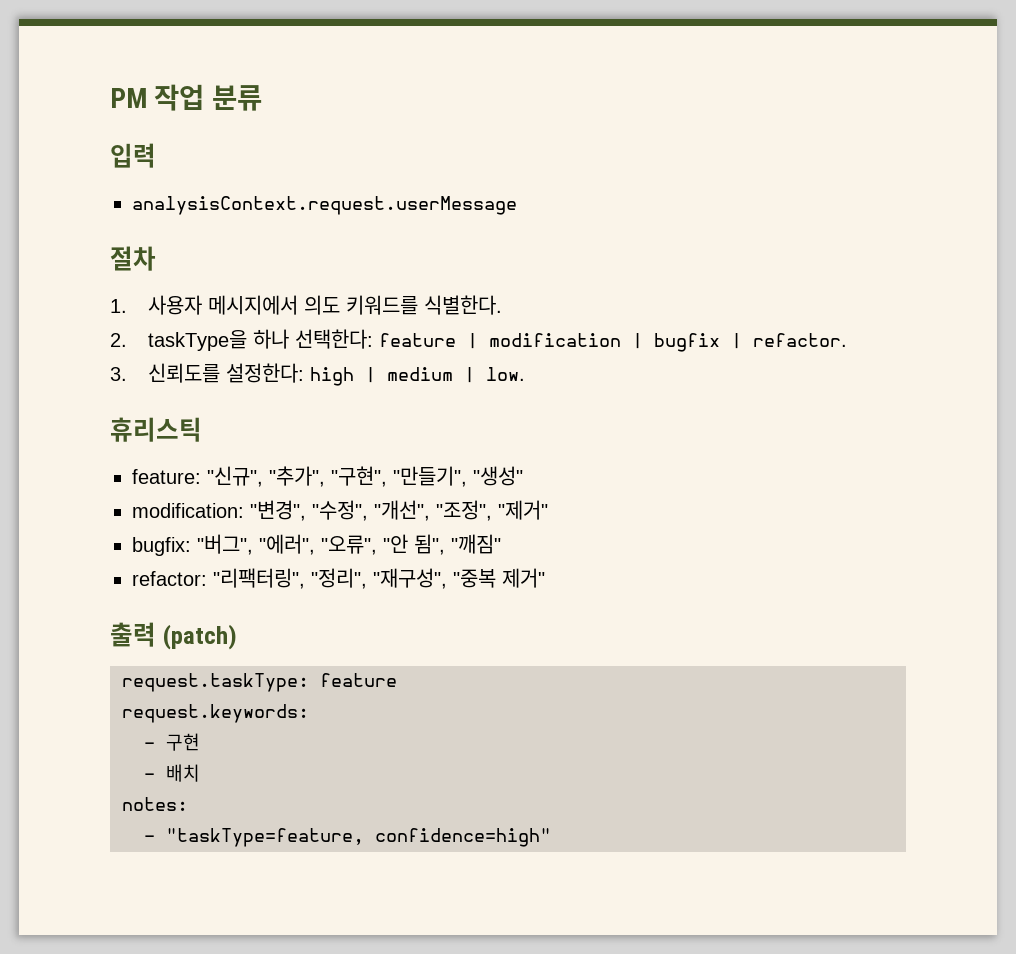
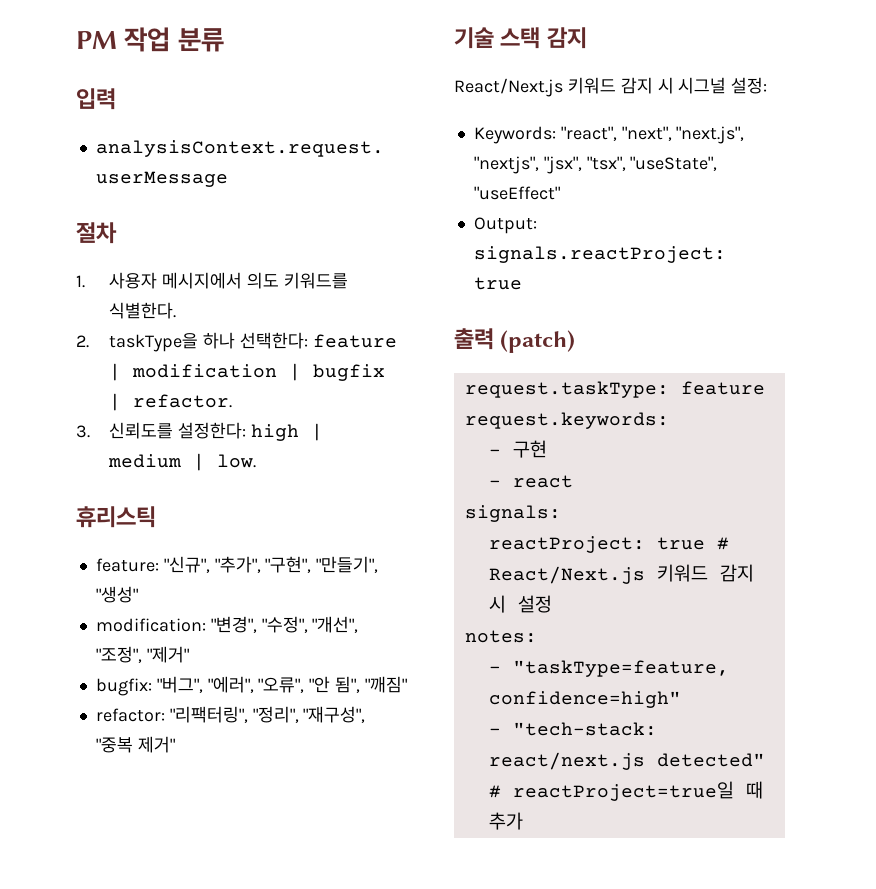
(545, 578) none -> [454,27,587,49] [454,77,768,97] [473,126,745,144] [473,156,718,174] [473,186,560,200] [473,217,537,234] [473,246,726,263] [473,277,522,290] // 기술 스택 감지 // React/Next.js 키워드 감지 시 시그널 설정: // Keywords: "react", "next", "next.js", "nextjs", "jsx", "tsx", "useState", "useEffect" // Output: signals.reactProject: true
[166,764,200,782] [122,797,188,811] [144,828,551,847] 배치 // notes: // - "taskType=feature, confidence=high" -> [512,475,573,488] [464,505,561,522] [488,536,729,553] [488,564,754,584] [488,595,552,613] [464,630,537,643] [488,660,729,677] [488,691,681,708] [488,722,657,736] [488,752,765,770] [488,781,763,801] [488,812,523,830] react // signals: // reactProject: true # React/Next.js 키워드 감지 시 설정 // notes: // - "taskType=feature, confidence=high" // - "tech-stack: react/next.js detected" # reactProject=true일 때 추가

